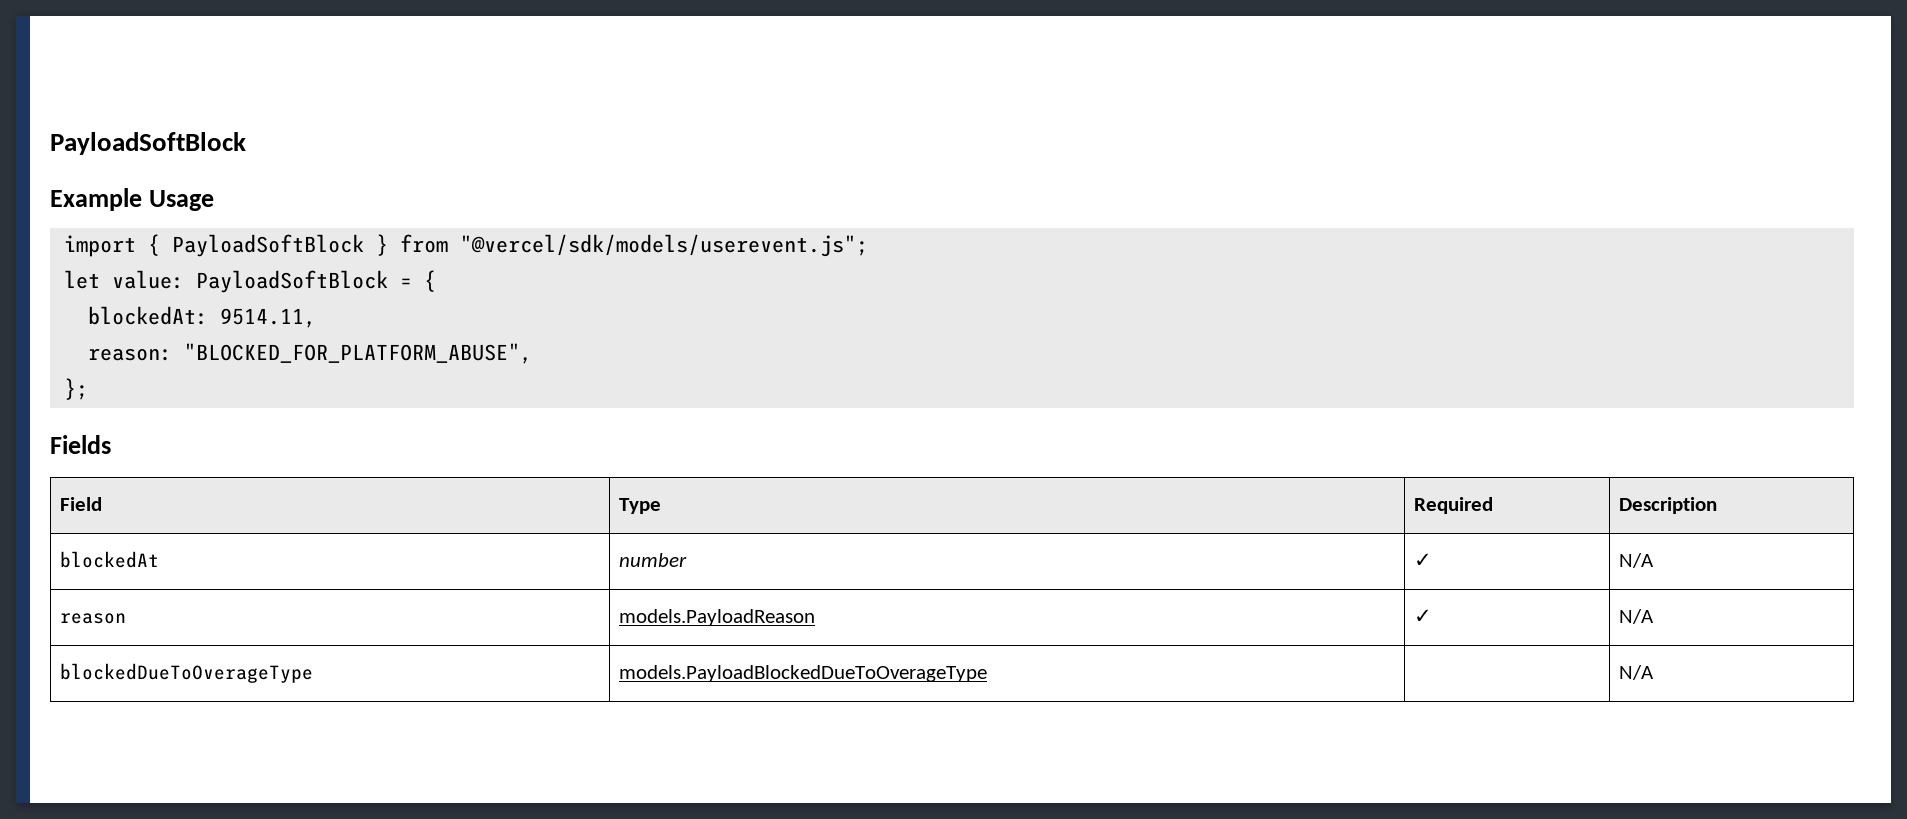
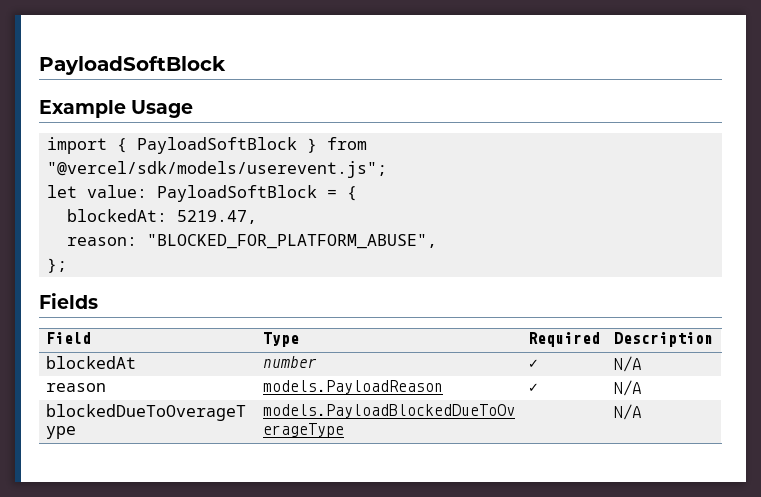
[219,308,316,328] 9514.11, -> [176,210,257,224] 5219.47,

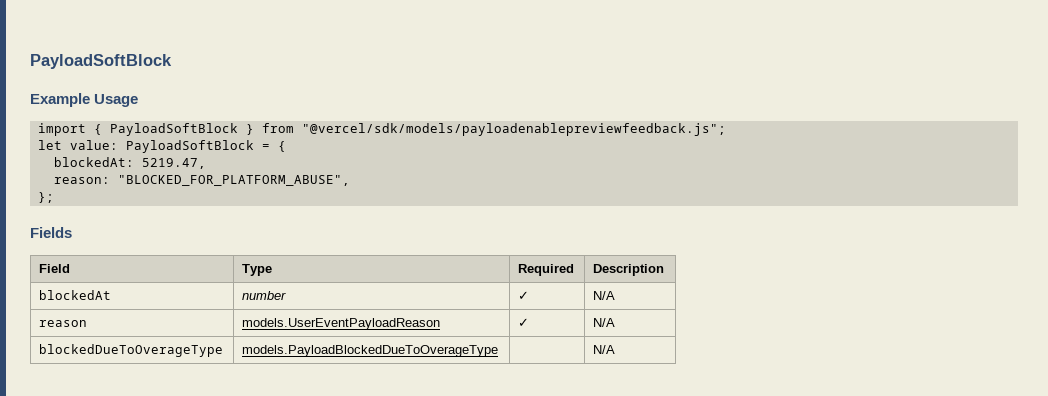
[46,161,387,178] "@vercel/sdk/models/userevent.js"; -> [301,123,726,136] "@vercel/sdk/models/payloadenablepreviewfeedback.js";
[262,380,443,394] models.PayloadReason -> [242,318,441,330] models.UserEventPayloadReason

